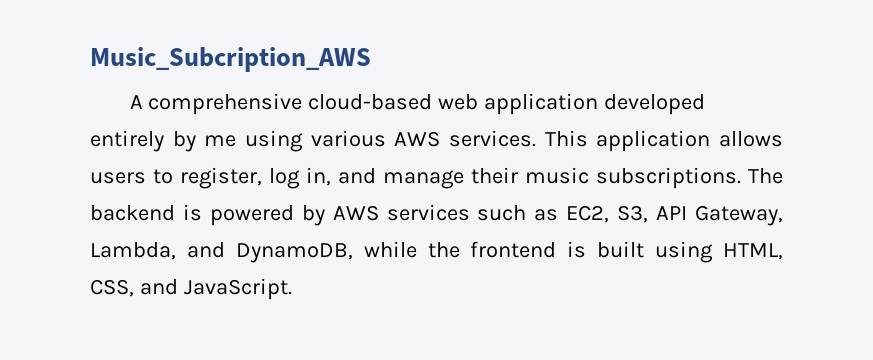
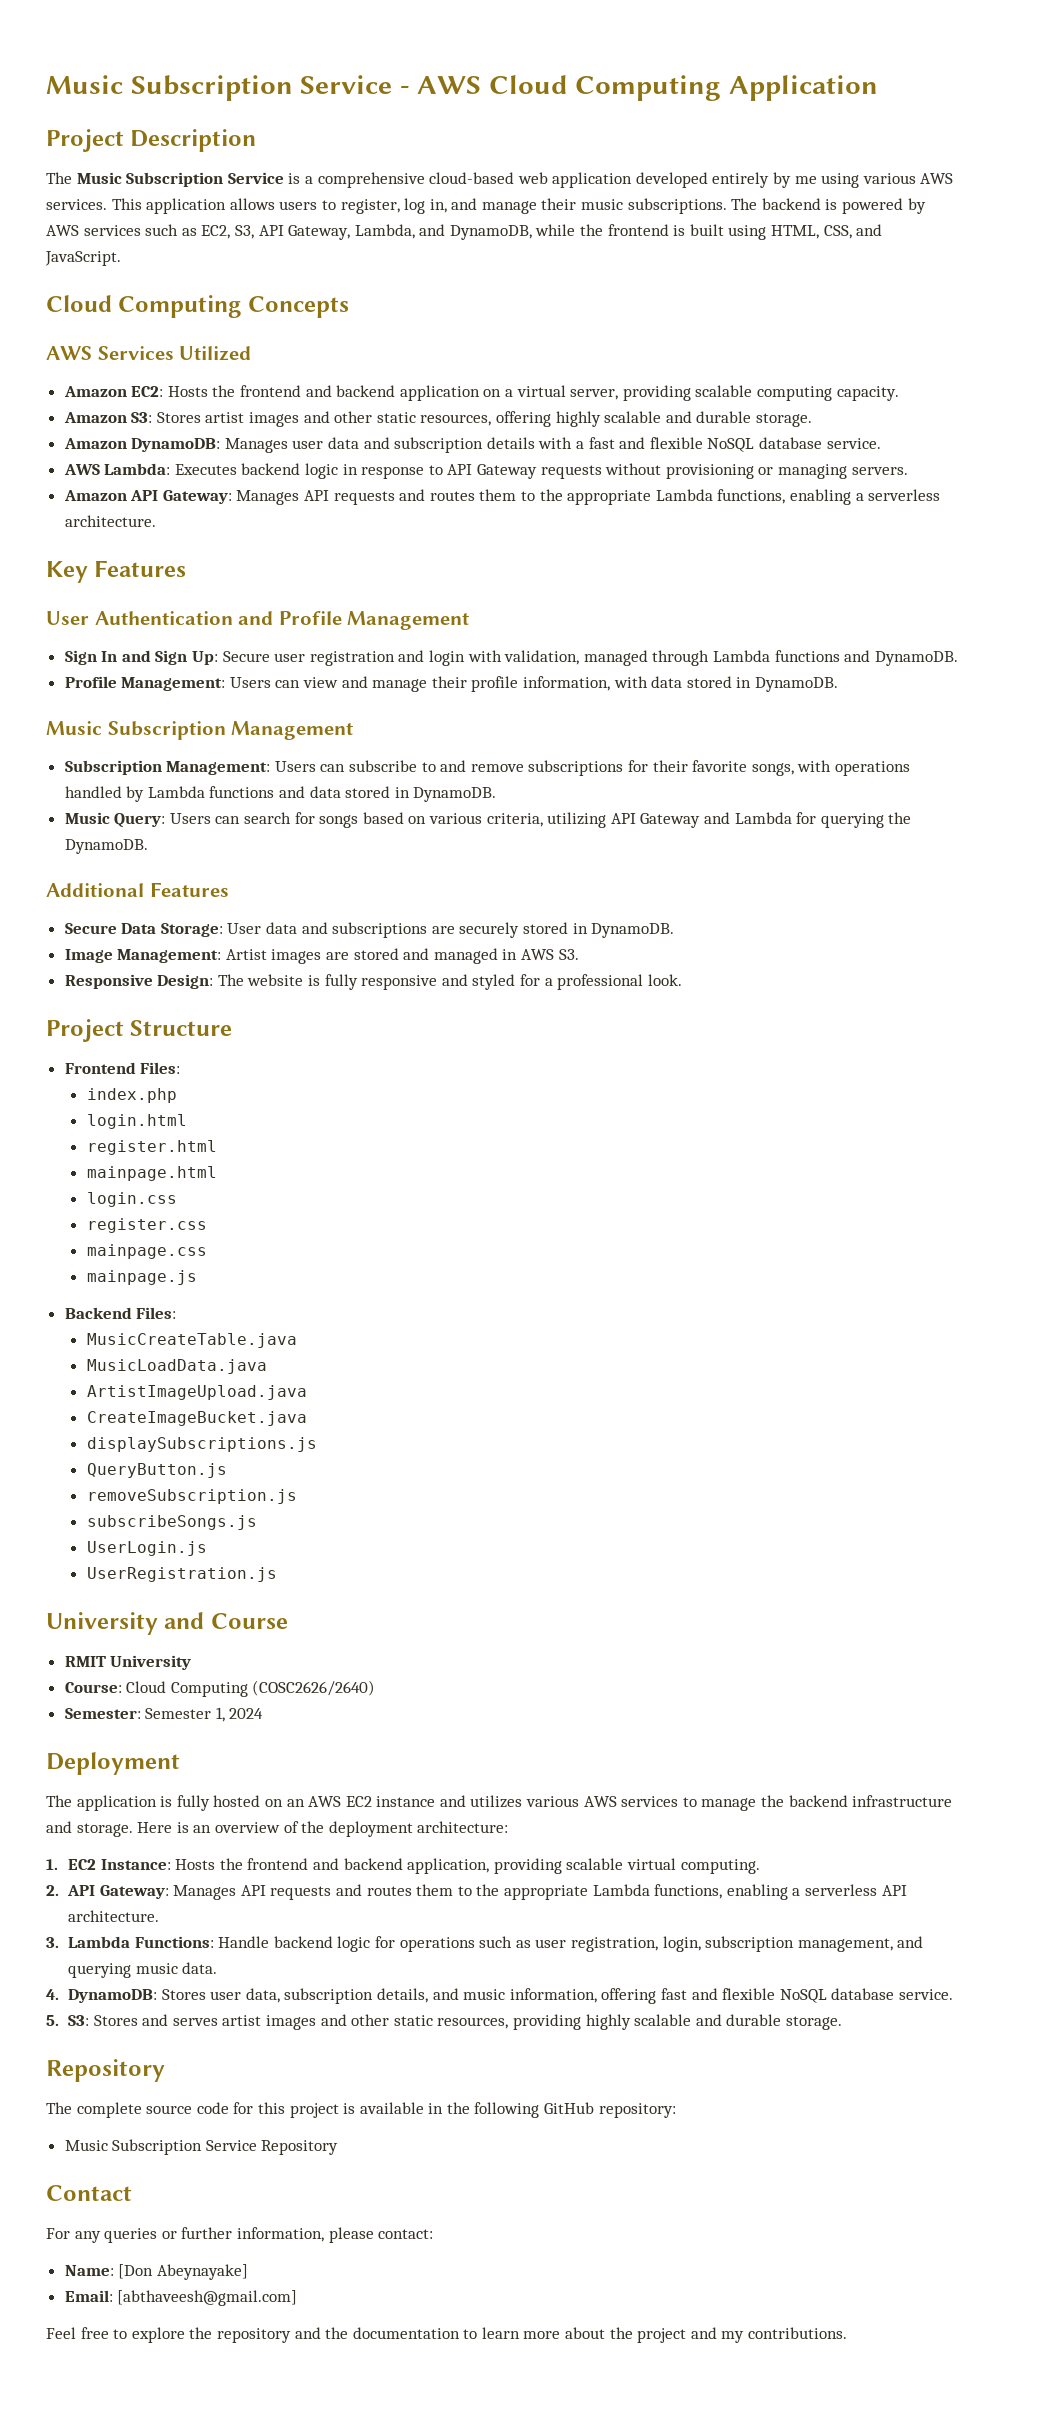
[90,47,371,72] [129,95,143,109] Music_Subcription_AWS // A -> [46,75,878,101] [46,129,257,152] [46,172,313,187] Music Subscription Service - AWS Cloud Computing Application // Project Description // The Music Subscription Service is a
(292, 289) none -> [46,295,349,318] [46,346,252,361] [63,385,899,401] [63,411,812,427] [63,437,881,453] [63,463,908,479] [63,489,941,505] [64,515,156,527] [46,560,187,583] [46,611,470,630] [64,650,958,666] [64,676,838,692] [46,721,354,740] [64,760,910,776] [64,786,497,802] [64,812,912,828] [64,839,148,854] [46,882,229,897] [64,922,675,938] [64,948,579,964] [64,974,682,990] [46,1019,233,1042] [64,1062,181,1074] [86,1088,177,1103] [86,1114,187,1129] [86,1140,217,1155] [86,1166,217,1181] [86,1192,177,1207] [86,1218,207,1233] [86,1244,207,1259] [86,1270,197,1285] [64,1307,177,1319] [86,1333,297,1348] [86,1359,267,1374] [86,1385,307,1400] [86,1411,307,1426] [86,1437,317,1452] [86,1463,227,1478] [86,1489,297,1504] [86,1515,257,1530] [86,1541,207,1556] [86,1567,277,1582] [46,1612,288,1635] [64,1655,192,1670] [64,1680,376,1697] [64,1707,264,1722] [46,1752,180,1775] [46,1795,953,1811] [46,1821,509,1837] [46,1858,760,1874] [46,1884,907,1900] [68,1910,160,1922] [46,1936,924,1952] [68,1962,218,1978] [46,1988,953,2004] [46,2014,842,2030] [46,2059,165,2082] [46,2102,676,2118] [64,2139,339,2155] [46,2185,132,2201] [46,2227,434,2243] [64,2264,248,2280] [64,2290,298,2306] [46,2327,848,2343] // Cloud Computing Concepts // AWS Services Utilized // Amazon EC2: Hosts the frontend and backend application on a virtual server, providing scalable computing capacity. // Amazon S3: Stores artist images and other static resources, offering highly scalable and durable storage. // Amazon DynamoDB: Manages user data and subscription details with a fast and flexible NoSQL database service. // AWS Lambda: Executes backend logic in response to API Gateway requests without provisioning or managing servers. // Amazon API Gateway: Manages API requests and routes them to the appropriate Lambda functions, enabling a serverless architecture. // Key Features // User Authentication and Profile Management // Sign In and Sign Up: Secure user registration and login with validation, managed through Lambda functions and DynamoDB. // Profile Management: Users can view and manage their profile information, with data stored in DynamoDB. // Music Subscription Management // Subscription Management: Users can subscribe to and remove subscriptions for their favorite songs, with operations handled by Lambda functions and data stored in DynamoDB. // Music Query: Users can search for songs based on various criteria, utilizing API Gateway and Lambda for querying the DynamoDB. // Additional Features // Secure Data Storage: User data and subscriptions are securely stored in DynamoDB. // Image Management: Artist images are stored and managed in AWS S3. // Responsive Design: The website is fully responsive and styled for a professional look. // Project Structure // Frontend Files: // index.php // login.html // register.html // mainpage.html // login.css // register.css // mainpage.css // mainpage.js // Backend Files: // MusicCreateTable.java // MusicLoadData.java // ArtistImageUpload.java // CreateImageBucket.java // displaySubscriptions.js // QueryButton.js // removeSubscription.js // subscribeSongs.js // UserLogin.js // UserRegistration.js // University and Course // RMIT University // Course: Cloud Computing (COSC2626/2640) // Semester: Semester 1, 2024 // Deployment // The application is fully hosted on an AWS EC2 instance and utilizes various AWS services to manage the backend infrastructure and storage. Here is an overview of the deployment architecture: // 1. EC2 Instance: Hosts the frontend and backend application, providing scalable virtual computing. // 2. API Gateway: Manages API requests and routes them to the appropriate Lambda functions, enabling a serverless API architecture. // 3. Lambda Functions: Handle backend logic for operations such as user registration, login, subscription management, and querying music data. // 4. DynamoDB: Stores user data, subscription details, and music information, offering fast and flexible NoSQL database service. // 5. S3: Stores and serves artist images and other static resources, providing highly scalable and durable storage. // Repository // The complete source code for this project is available in the following GitHub repository: // Music Subscription Service Repository // Contact // For any queries or further information, please contact: // Name: [Don Abeynayake] // Email: [abthaveesh@gmail.com] // Feel free to explore the repository and the documentation to learn more about the project and my contributions.

